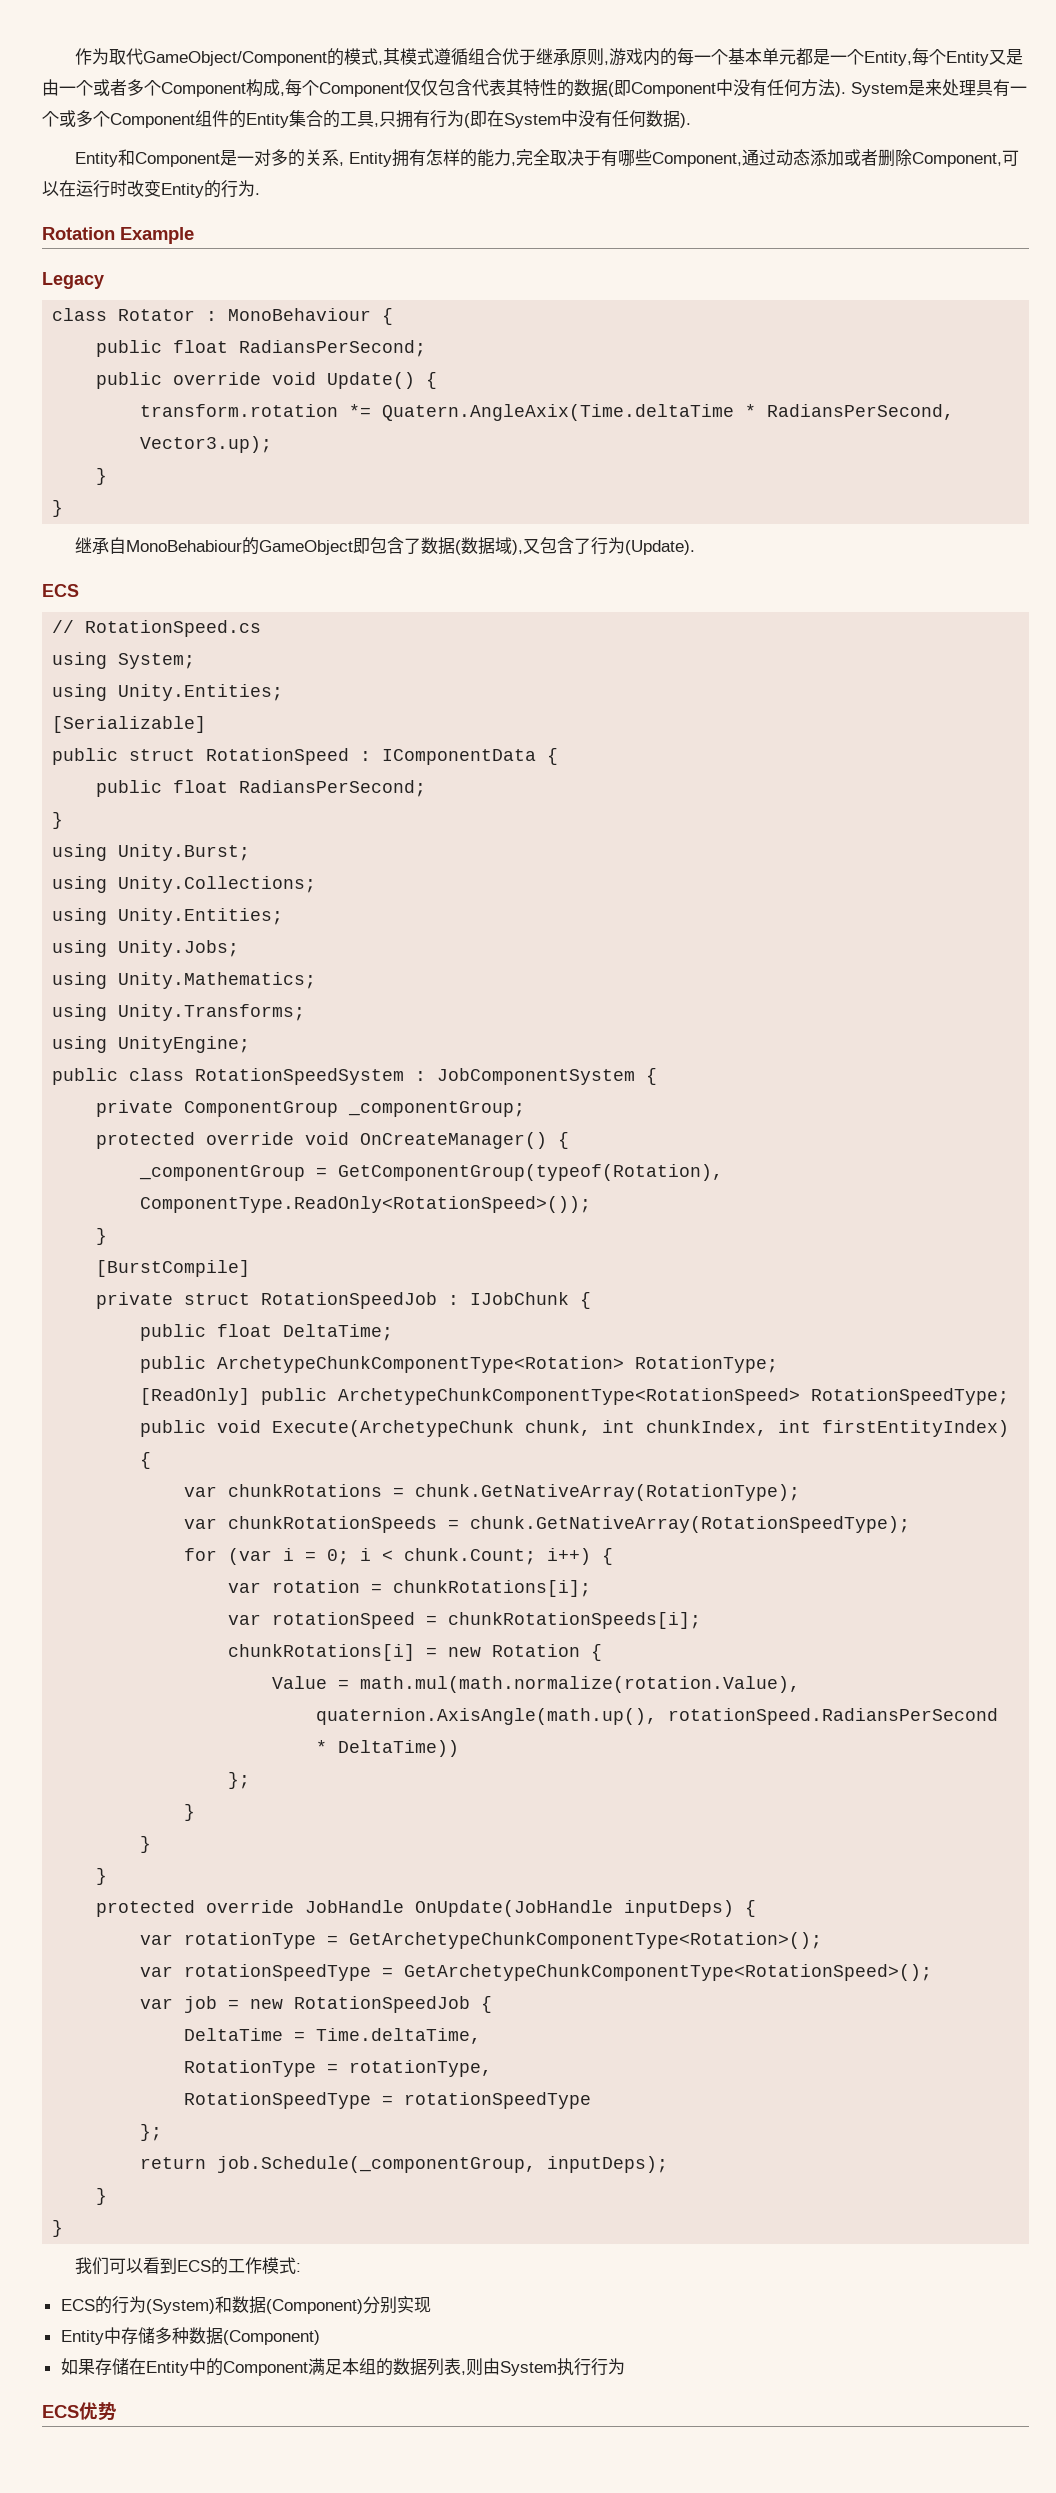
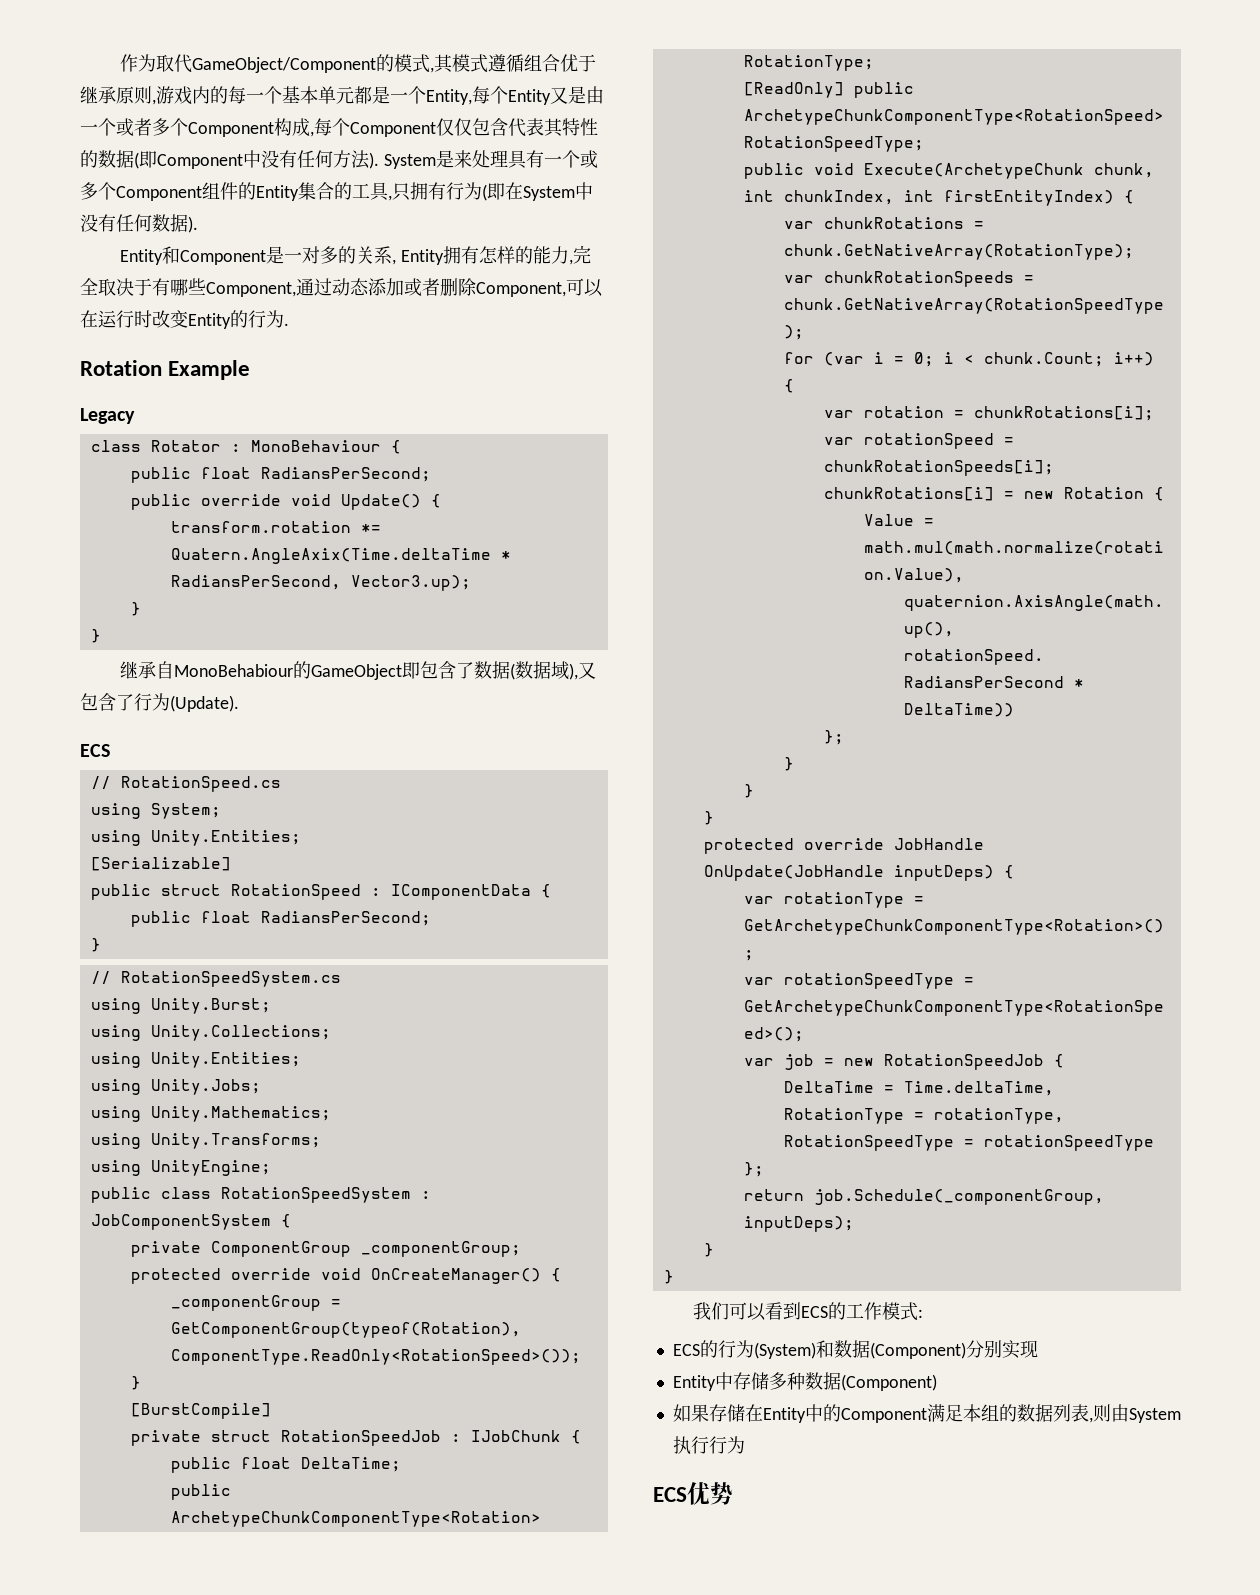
(64, 820) none -> [90,971,341,987] // // RotationSpeedSystem.cs

